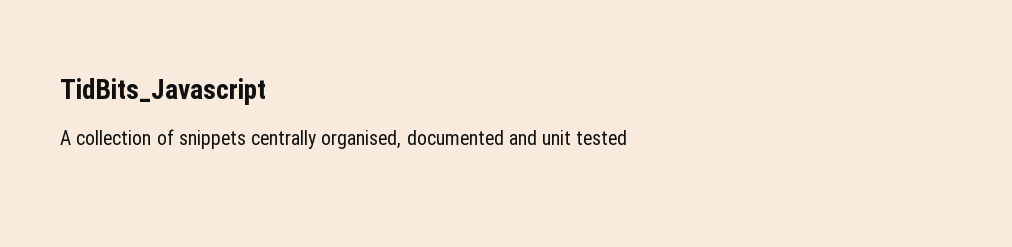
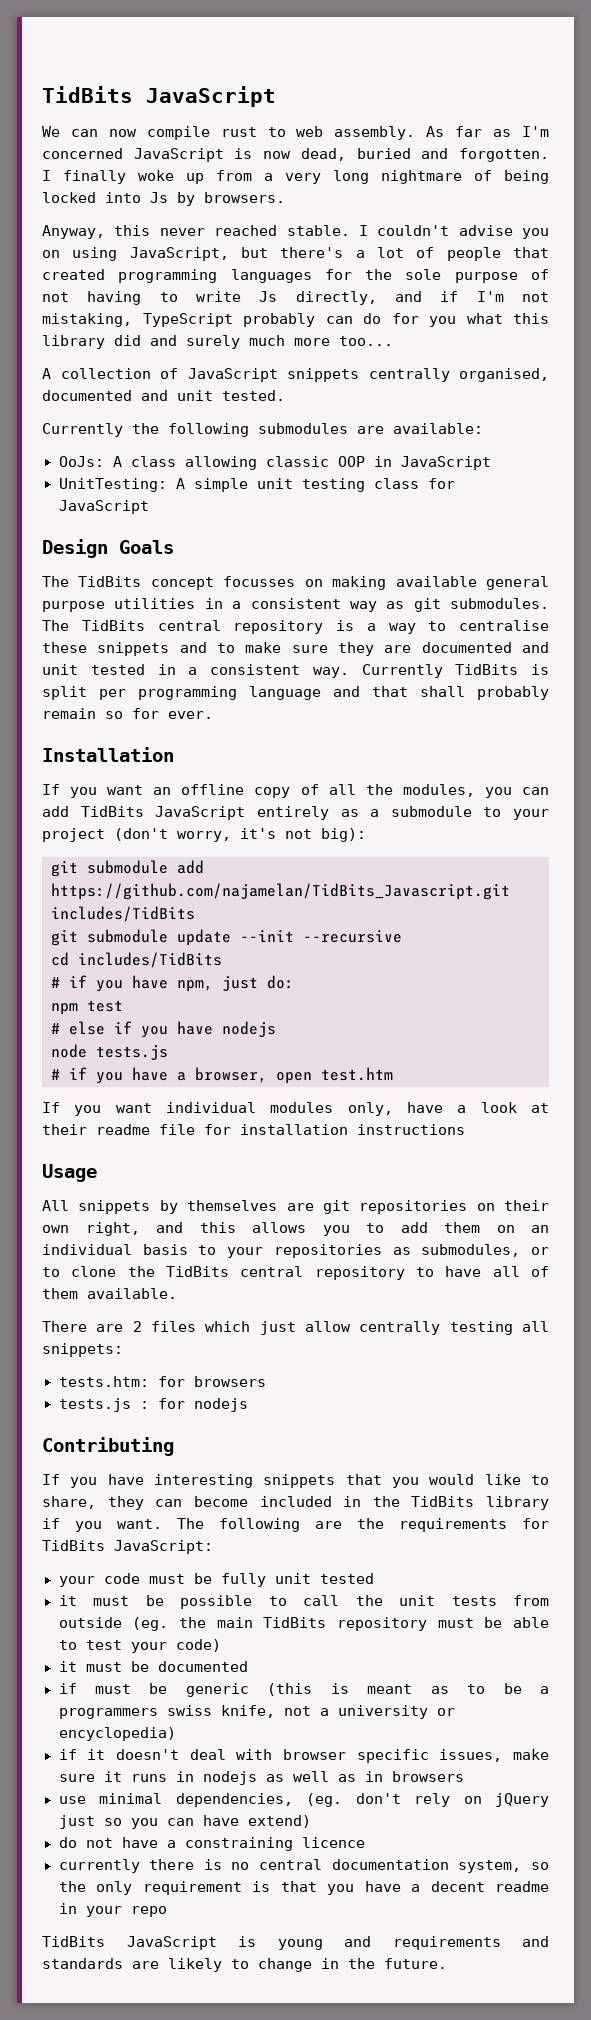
[60,78,266,105] TidBits_Javascript -> [42,86,276,107] [42,126,550,140] [42,148,549,162] [42,170,549,184] [42,192,285,206] [42,225,549,239] [42,247,549,261] [42,269,549,283] [42,291,549,305] [42,313,549,327] [42,335,393,349] TidBits JavaScript // We can now compile rust to web assembly. As far as I'm concerned JavaScript is now dead, buried and forgotten. I finally woke up from a very long nightmare of being locked into Js by browsers. // Anyway, this never reached stable. I couldn't advise you on using JavaScript, but there's a lot of people that created programming languages for the sole purpose of not having to write Js directly, and if I'm not mistaking, TypeScript probably can do for you what this library did and surely much more too...
(174, 137) none -> [187,368,278,382] JavaScript
[576,130,628,145] tested -> [222,390,285,401] [42,423,483,437] [58,456,491,470] [58,478,455,492] [58,500,149,514] [42,539,174,558] [42,576,549,590] [42,598,549,612] [42,620,549,634] [42,642,549,656] [42,664,549,678] [42,686,549,700] [42,708,213,719] [42,747,174,762] [42,784,549,798] [42,806,549,820] [42,828,366,842] [51,860,204,877] [51,883,510,900] [51,906,195,922] [51,929,402,946] [51,952,222,968] [51,975,294,992] [51,1000,123,1015] [51,1021,276,1038] [51,1044,168,1060] [51,1067,393,1084] [42,1102,549,1116] [42,1124,465,1135] [42,1164,97,1182] [42,1200,549,1214] [42,1222,549,1236] [42,1244,549,1258] [42,1266,549,1280] [42,1288,177,1299] [42,1321,549,1335] [42,1343,123,1357] [58,1376,266,1387] [58,1398,248,1412] [42,1437,174,1456] [42,1474,549,1488] [42,1496,549,1510] [42,1518,549,1532] [42,1540,213,1554] [58,1573,374,1587] [58,1595,549,1609] [58,1617,549,1631] [58,1639,221,1653] [58,1661,248,1672] [58,1683,549,1697] [58,1705,455,1719] [58,1727,176,1741] [58,1749,549,1763] [58,1771,464,1785] [58,1793,549,1807] [58,1815,311,1829] [58,1837,365,1851] [58,1859,549,1873] [58,1881,549,1895] [58,1903,167,1917] [42,1936,549,1950] [42,1958,447,1972] tested. // Currently the following submodules are available: // OoJs: A class allowing classic OOP in JavaScript // UnitTesting: A simple unit testing class for JavaScript // Design Goals // The TidBits concept focusses on making available general purpose utilities in a consistent way as git submodules. The TidBits central repository is a way to centralise these snippets and to make sure they are documented and unit tested in a consistent way. Currently TidBits is split per programming language and that shall probably remain so for ever. // Installation // If you want an offline copy of all the modules, you can add TidBits JavaScript entirely as a submodule to your project (don't worry, it's not big): // git submodule add https://github.com/najamelan/TidBits_Javascript.git includes/TidBits // git submodule update --init --recursive // cd includes/TidBits // # if you have npm, just do: // npm test // # else if you have nodejs // node tests.js // # if you have a browser, open test.htm // If you want individual modules only, have a look at their readme file for installation instructions // Usage // All snippets by themselves are git repositories on their own right, and this allows you to add them on an individual basis to your repositories as submodules, or to clone the TidBits central repository to have all of them available. // There are 2 files which just allow centrally testing all snippets: // tests.htm: for browsers // tests.js : for nodejs // Contributing // If you have interesting snippets that you would like to share, they can become included in the TidBits library if you want. The following are the requirements for TidBits JavaScript: // your code must be fully unit tested // it must be possible to call the unit tests from outside (eg. the main TidBits repository must be able to test your code) // it must be documented // if must be generic (this is meant as to be a programmers swiss knife, not a university or encyclopedia) // if it doesn't deal with browser specific issues, make sure it runs in nodejs as well as in browsers // use minimal dependencies, (eg. don't rely on jQuery just so you can have extend) // do not have a constraining licence // currently there is no central documentation system, so the only requirement is that you have a decent readme in your repo // TidBits JavaScript is young and requirements and standards are likely to change in the future.

